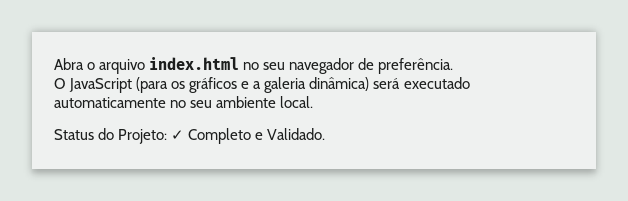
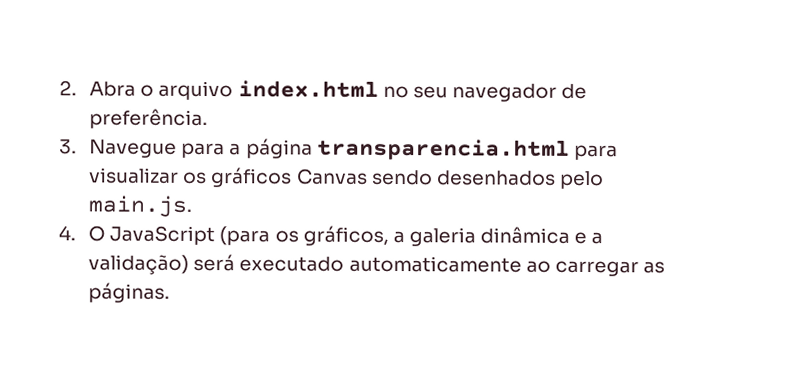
(54, 64) none -> [59,80,77,96] 2.
[54,77,470,93] [54,96,314,108] [54,128,326,144] O JavaScript (para os gráficos e a galeria dinâmica) será executado automaticamente no seu ambiente local. // Status do Projeto: ✓ Completo e Validado. -> [59,138,618,161] [89,167,604,190] [88,195,193,217] [58,225,604,247] [88,253,665,277] [88,282,171,303] 3. Navegue para a página transparencia.html para visualizar os gráficos Canvas sendo desenhados pelo main.js. // 4. O JavaScript (para os gráficos, a galeria dinâmica e a validação) será executado automaticamente ao carregar as páginas.

